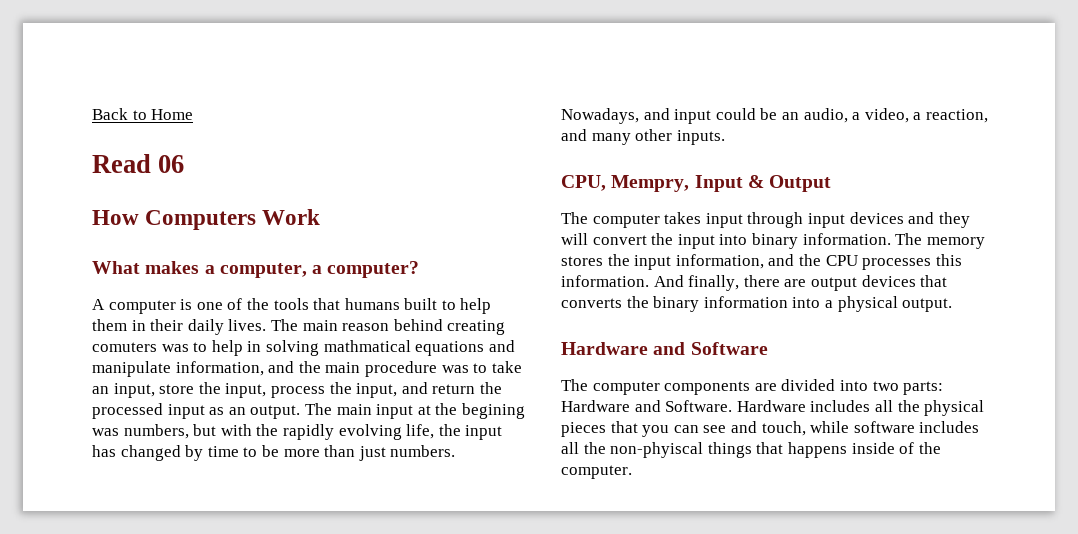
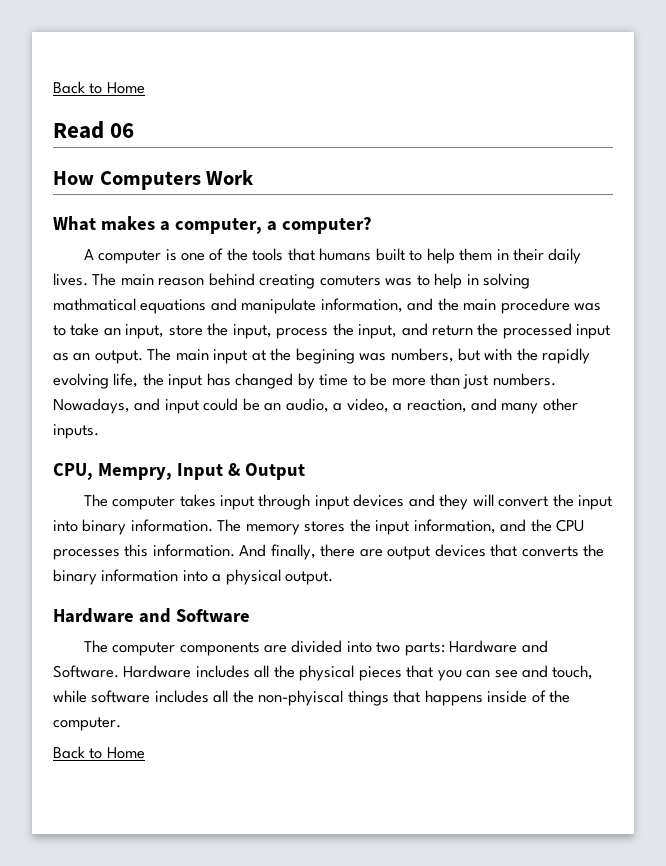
(632, 472) none -> [53,746,145,759] // Back to Home

